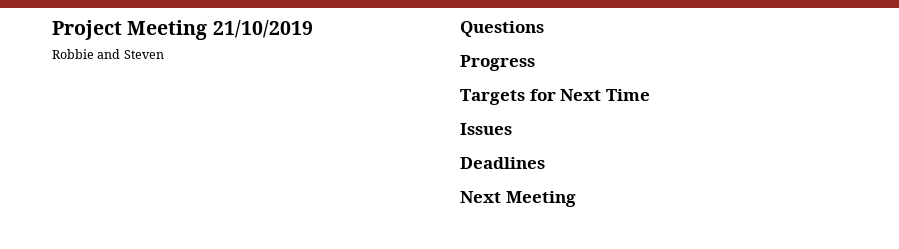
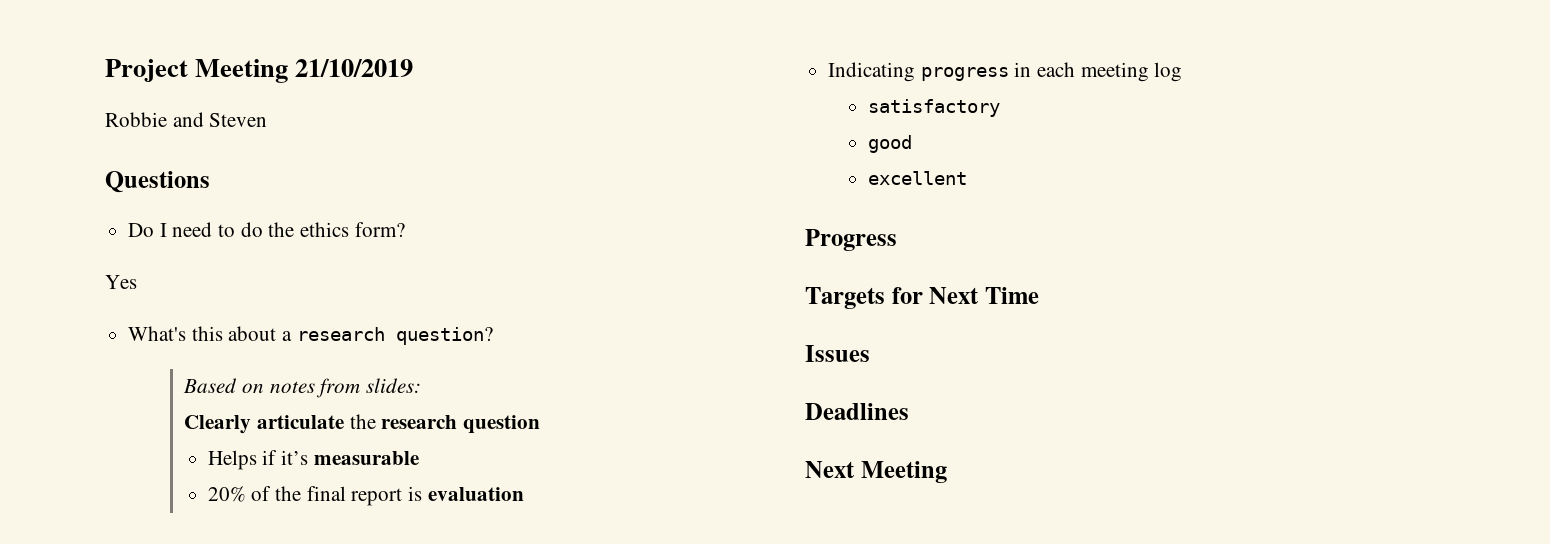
(544, 29) none -> [128,222,405,237] [105,275,137,289] [128,326,493,345] [183,378,422,398] [184,414,541,434] [207,450,419,470] [207,486,524,506] [828,62,1183,82] [867,99,1000,117] [867,135,912,153] [867,171,967,185] // Do I need to do the ethics form? // Yes // What's this about a research question? // Based on notes from slides: // Clearly articulate the research question // Helps if it’s measurable // 20% of the final report is evaluation // Indicating progress in each meeting log // satisfactory // good // excellent

